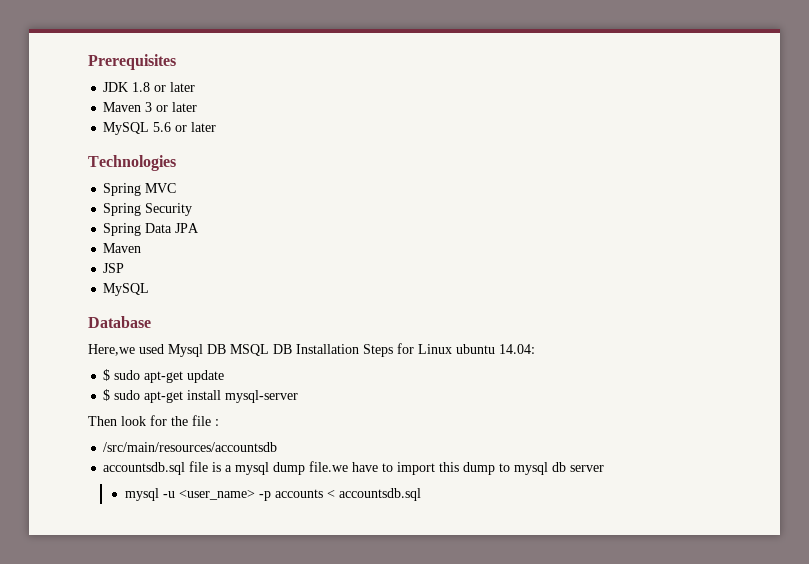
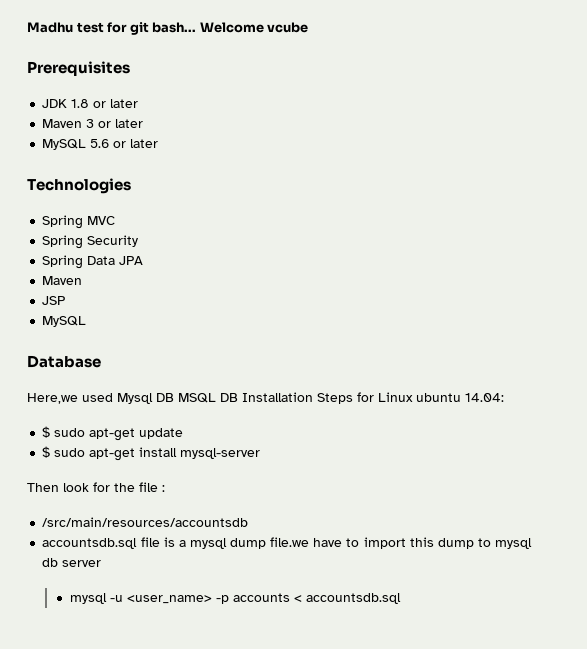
(88, 62) none -> [27,22,309,35] Madhu test for git bash... Welcome vcube //

